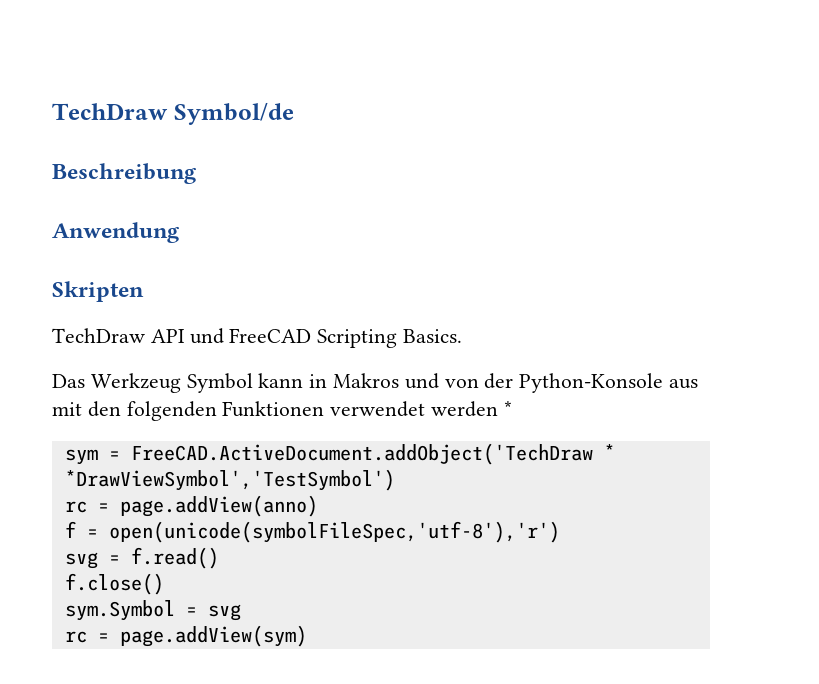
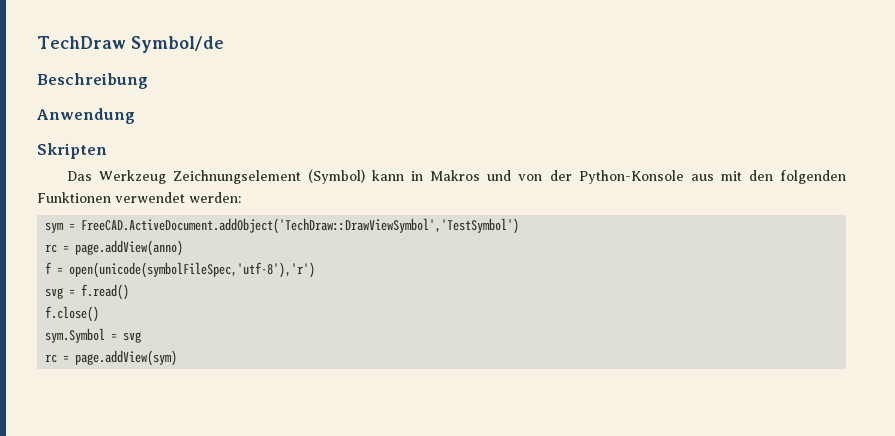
[52,328,463,348] // TechDraw API und FreeCAD Scripting Basics. -> (107, 151) none
[186,373,253,393] Symbol -> [172,169,365,184] Zeichnungselement (Symbol)
[431,401,512,417] werden * -> [189,192,241,203] werden:
[130,443,615,465] [64,469,395,491] FreeCAD.ActiveDocument.addObject('TechDraw * *DrawViewSymbol','TestSymbol') -> [81,218,520,234] FreeCAD.ActiveDocument.addObject('TechDraw::DrawViewSymbol','TestSymbol')

